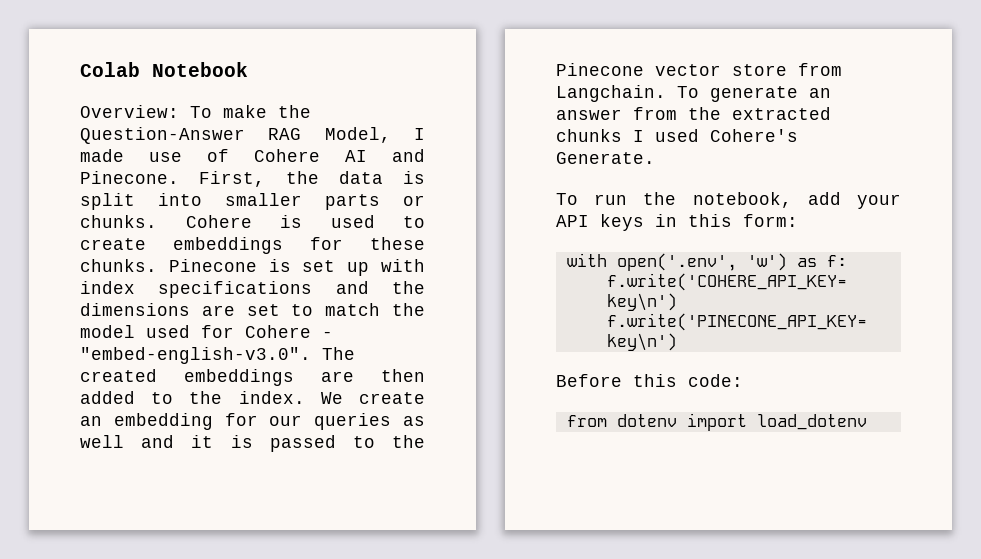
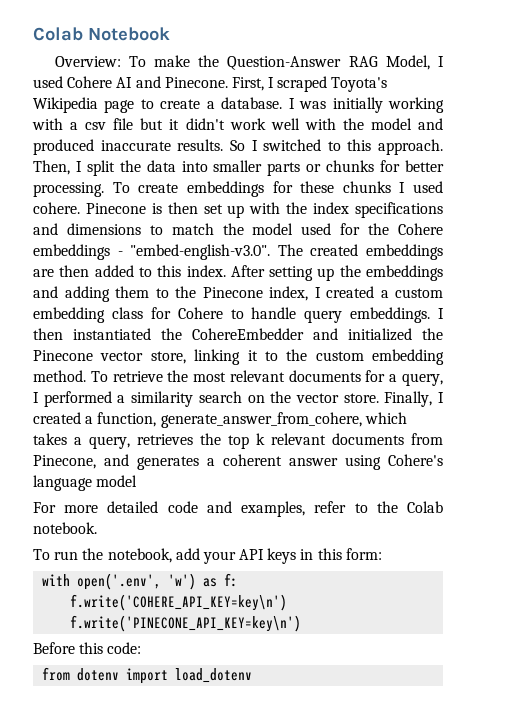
[80,149,229,162] made use of -> [33,76,63,88] used
[285,171,425,184] [80,193,425,210] [80,215,425,228] [80,237,425,254] [80,259,157,272] the data is split into smaller parts or chunks. Cohere is used to create embeddings for these chunks. -> [268,76,388,92] [33,97,445,113] [32,118,443,130] [33,139,443,155] [33,160,445,176] [33,181,443,197] [33,202,80,214] I scraped Toyota's Wikipedia page to create a database. I was initially working with a csv file but it didn't work well with the model and produced inaccurate results. So I switched to this approach. Then, I split the data into smaller parts or chunks for better processing. To create embeddings for these chunks I used cohere.
(291, 265) none -> [167,202,198,214] then
(426, 265) none -> [286,202,308,214] the
[392,281,425,294] [80,303,280,316] the dimensions are set -> [66,223,141,235] dimensions
[245,325,311,338] Cohere -> [368,223,444,235] [33,244,110,260] the Cohere embeddings
[189,391,425,404] [80,413,426,430] [80,435,425,452] [556,63,842,76] [556,85,831,102] [556,107,831,120] [556,129,798,142] [556,152,655,164] the index. We create an embedding for our queries as well and it is passed to the Pinecone vector store from Langchain. To generate an answer from the extracted chunks I used Cohere's Generate. -> [157,265,444,281] [33,286,443,302] [33,307,444,323] [33,328,443,341] [33,349,444,365] [33,370,443,386] [33,391,444,407] [33,412,407,428] [33,433,443,449] [33,454,443,470] [33,475,138,491] [33,501,444,517] [33,522,97,534] this index. After setting up the embeddings and adding them to the Pinecone index, I created a custom embedding class for Cohere to handle query embeddings. I then instantiated the CohereEmbedder and initialized the Pinecone vector store, linking it to the custom embedding method. To retrieve the most relevant documents for a query, I performed a similarity search on the vector store. Finally, I created a function, generate_answer_from_cohere, which takes a query, retrieves the top k relevant documents from Pinecone, and generates a coherent answer using Cohere's language model // For more detailed code and examples, refer to the Colab notebook.

